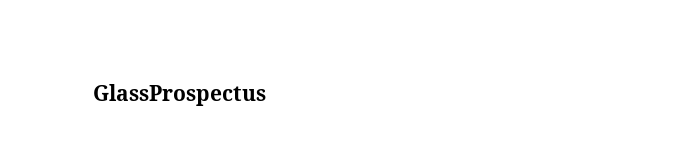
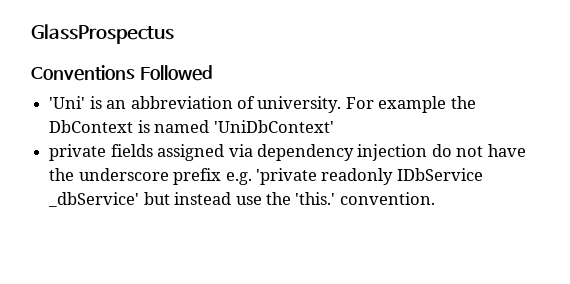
(266, 95) none -> [31,65,213,81] [49,96,476,113] [49,120,334,133] [49,144,526,161] [49,168,483,185] [48,192,435,207] // Conventions Followed // 'Uni' is an abbreviation of university. For example the DbContext is named 'UniDbContext' // private fields assigned via dependency injection do not have the underscore prefix e.g. 'private readonly IDbService _dbService' but instead use the 'this.' convention.

